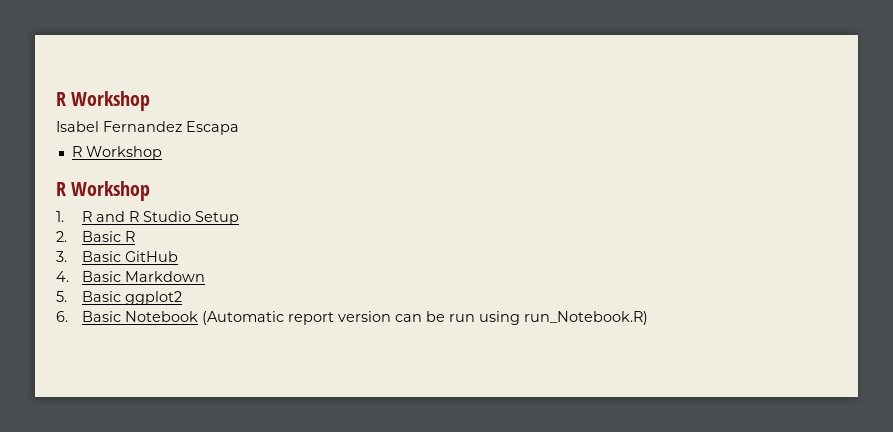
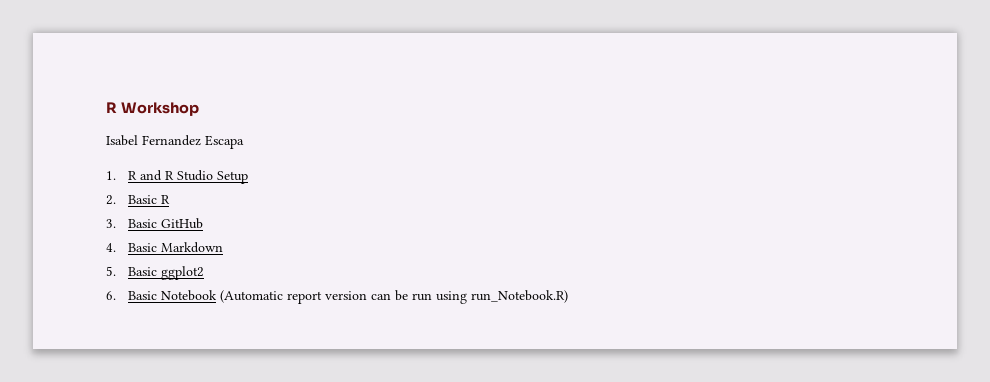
[71,146,162,160] [56,181,151,201] // R Workshop // R Workshop -> (244, 142) none

